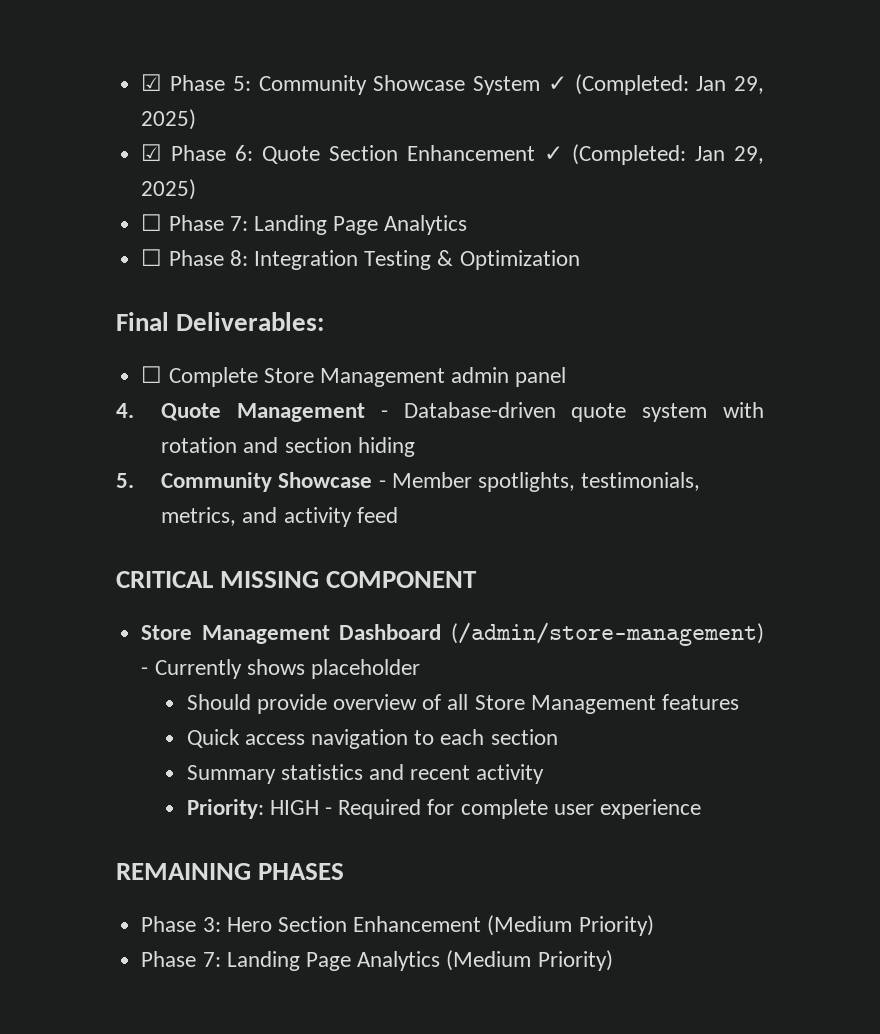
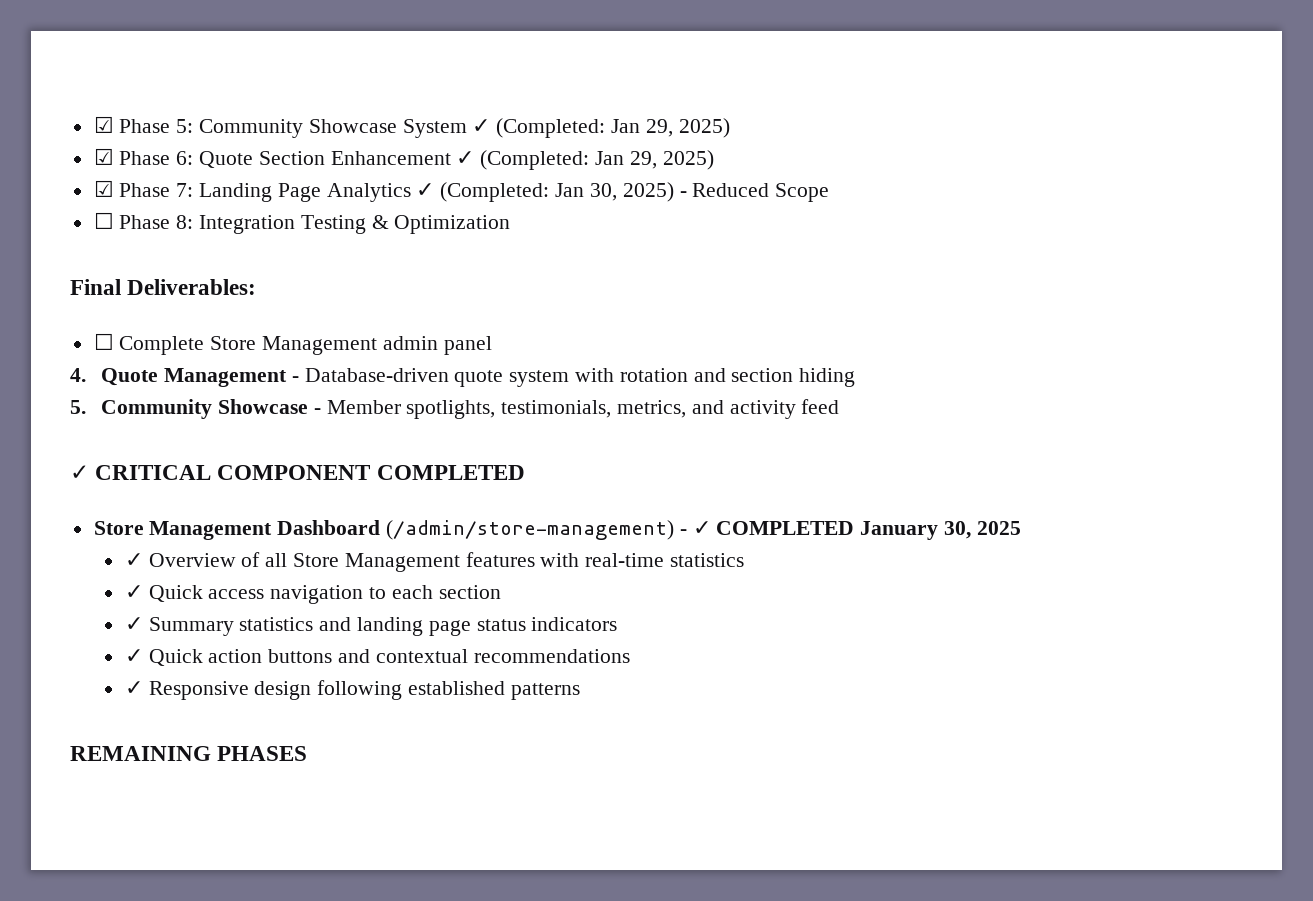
[141,214,468,235] ☐ Phase 7: Landing Page Analytics -> [93,180,830,202] ☑ Phase 7: Landing Page Analytics ✓ (Completed: Jan 30, 2025) - Reduced Scope
[116,571,320,588] CRITICAL MISSING -> [70,465,212,480] ✓ CRITICAL
(478, 579) none -> [376,465,525,480] COMPLETED
[154,659,420,679] [186,694,417,714] Currently shows placeholder // Should provide overview -> [692,521,1021,540] [124,553,236,567] ✓ COMPLETED January 30, 2025 // ✓ Overview
(739, 702) // -> [540,553,745,567] [124,585,143,599] with real-time statistics // ✓
(558, 737) none -> [124,617,143,631] ✓
[410,764,545,784] [186,799,701,819] [116,863,345,880] [141,915,654,936] [141,950,613,971] recent activity // Priority: HIGH - Required for complete user experience // REMAINING PHASES // Phase 3: Hero Section Enhancement (Medium Priority) // Phase 7: Landing Page Analytics (Medium Priority) -> [357,617,618,636] [124,649,630,666] [124,680,580,700] [70,746,308,761] landing page status indicators // ✓ Quick action buttons and contextual recommendations // ✓ Responsive design following established patterns // REMAINING PHASES

